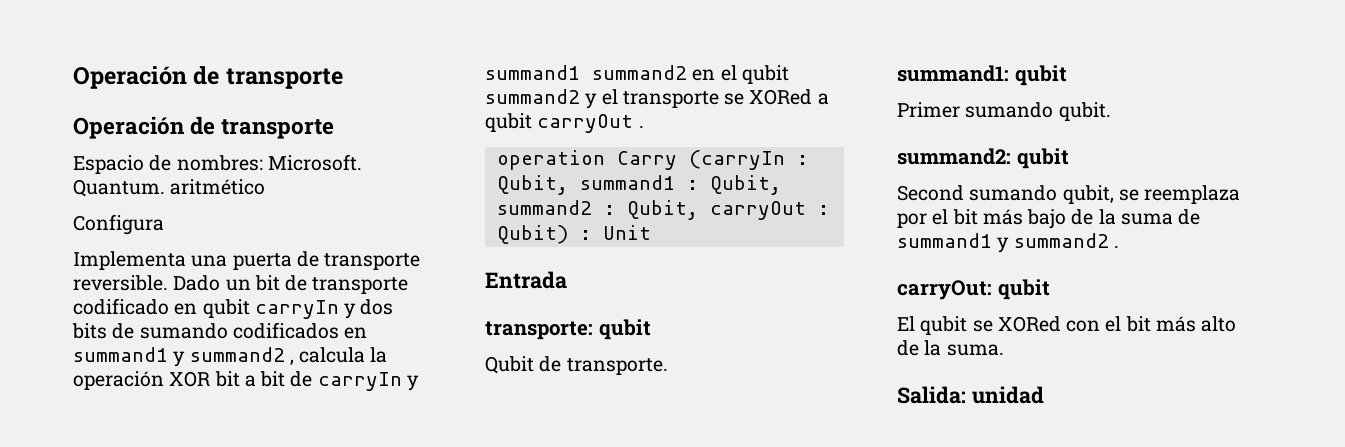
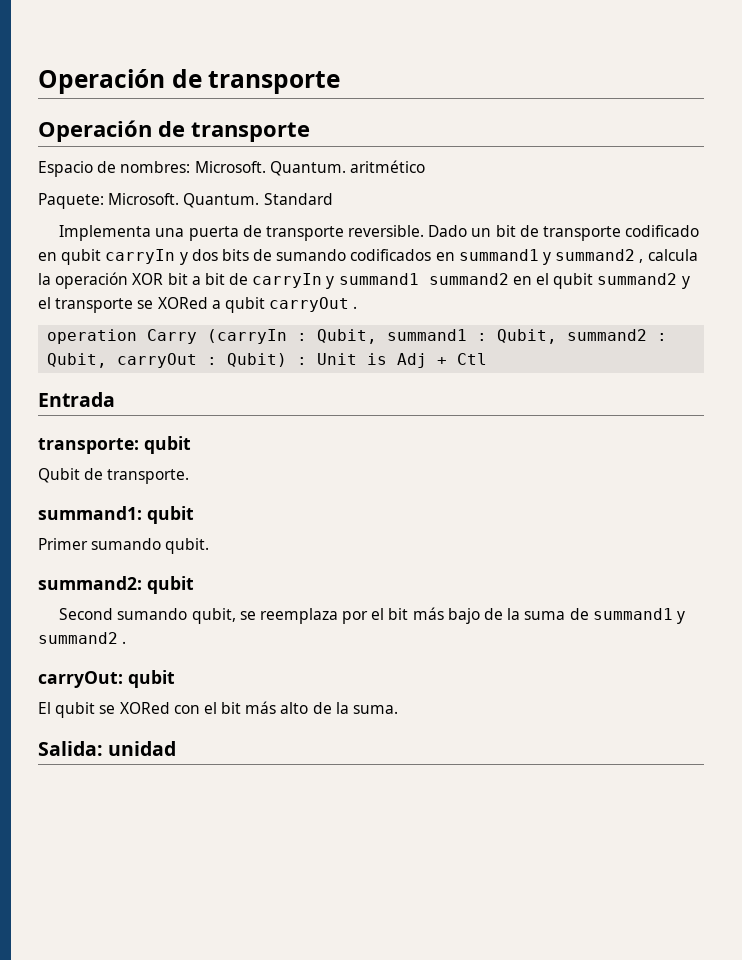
[73,214,164,235] Configura -> [38,193,333,209] Paquete: Microsoft. Quantum. Standard
(651, 232) none -> [367,353,488,368] is Adj + Ctl

